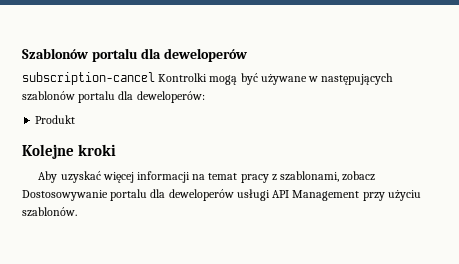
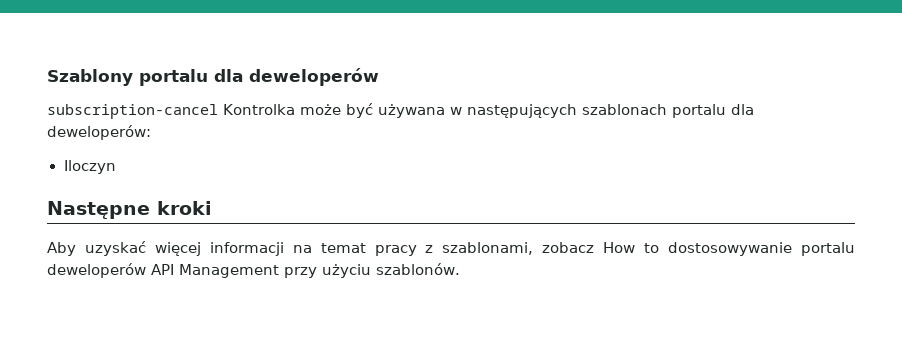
[22,48,88,59] Szablonów -> [47,69,133,86] Szablony
[158,73,307,85] Kontrolki mogą być używane -> [223,103,445,118] Kontrolka może być używana
[22,91,75,101] szablonów -> [582,104,667,115] szablonach
[35,115,76,124] [22,144,74,159] Produkt // Kolejne -> [63,160,116,174] [47,201,150,219] Iloczyn // Następne
[22,189,270,201] Dostosowywanie portalu dla deweloperów usługi -> [603,242,855,256] [47,263,146,278] How to dostosowywanie portalu deweloperów

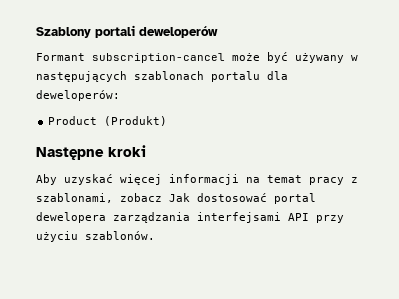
[139,69,243,86] portalu dla -> [95,25,135,38] portali
[47,104,295,119] subscription-cancel Kontrolka -> [36,53,225,63] Formant subscription-cancel
[378,104,445,118] używana -> [295,53,344,63] używany
[63,160,116,174] Iloczyn -> [48,116,168,126] Product (Produkt)
[603,242,855,256] [47,263,279,278] How to dostosowywanie portalu deweloperów API Management -> [169,193,316,204] [36,212,309,223] Jak dostosować portal dewelopera zarządzania interfejsami API

